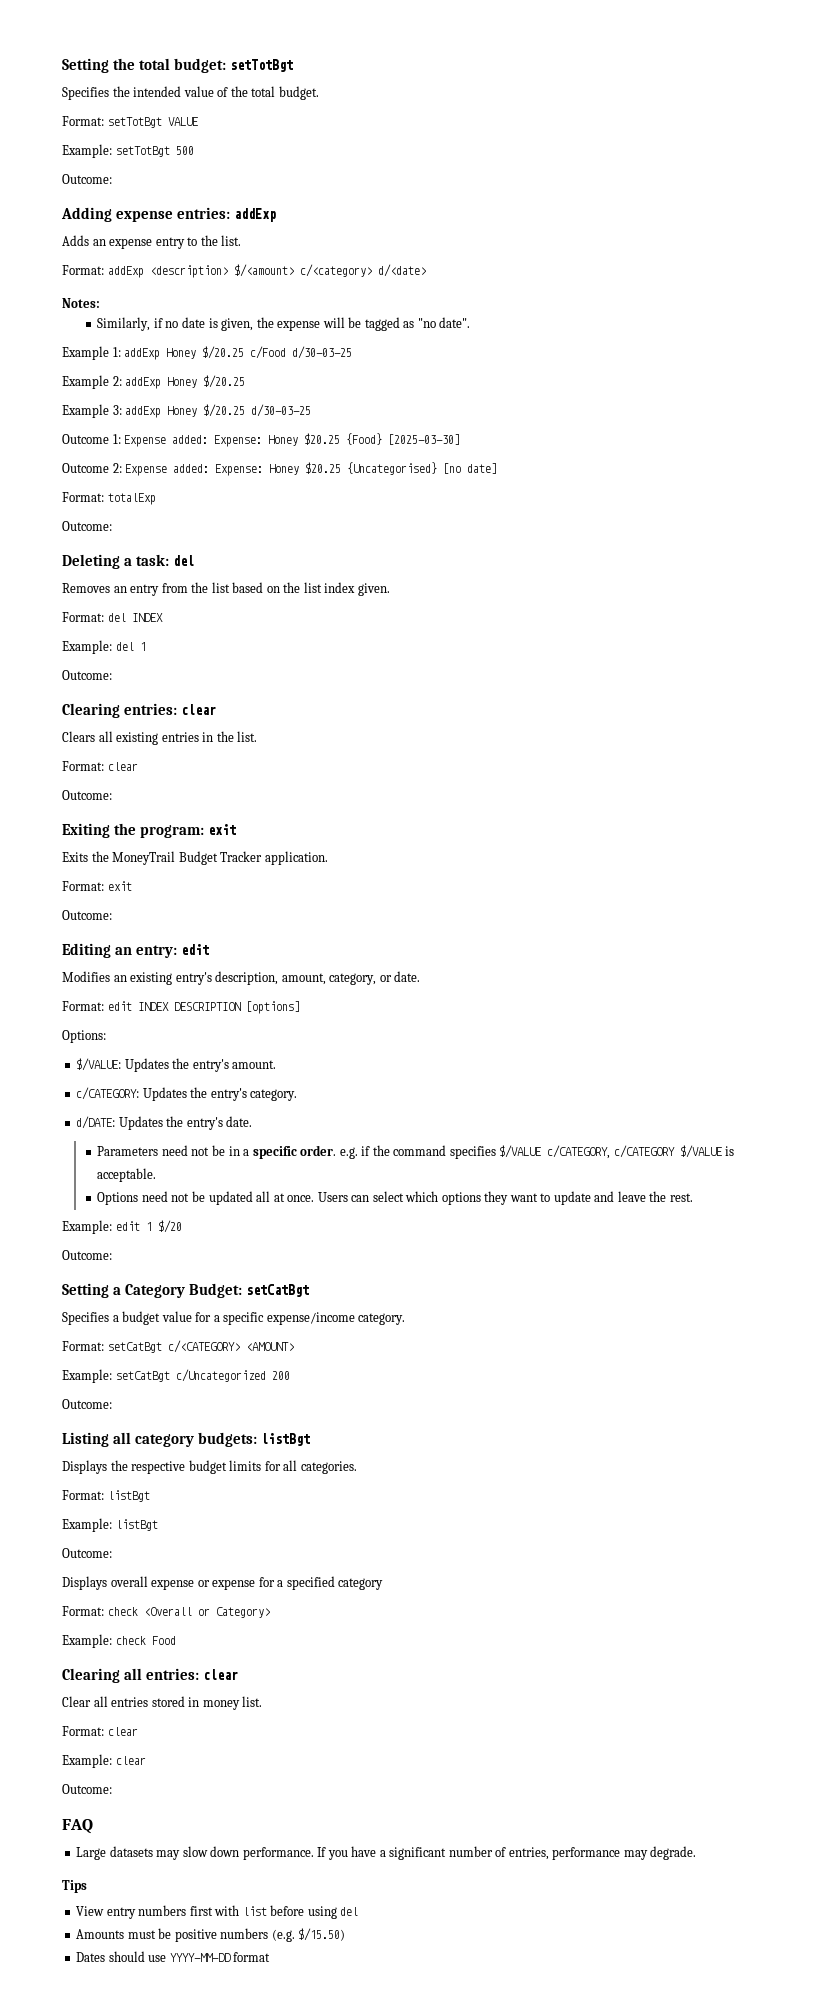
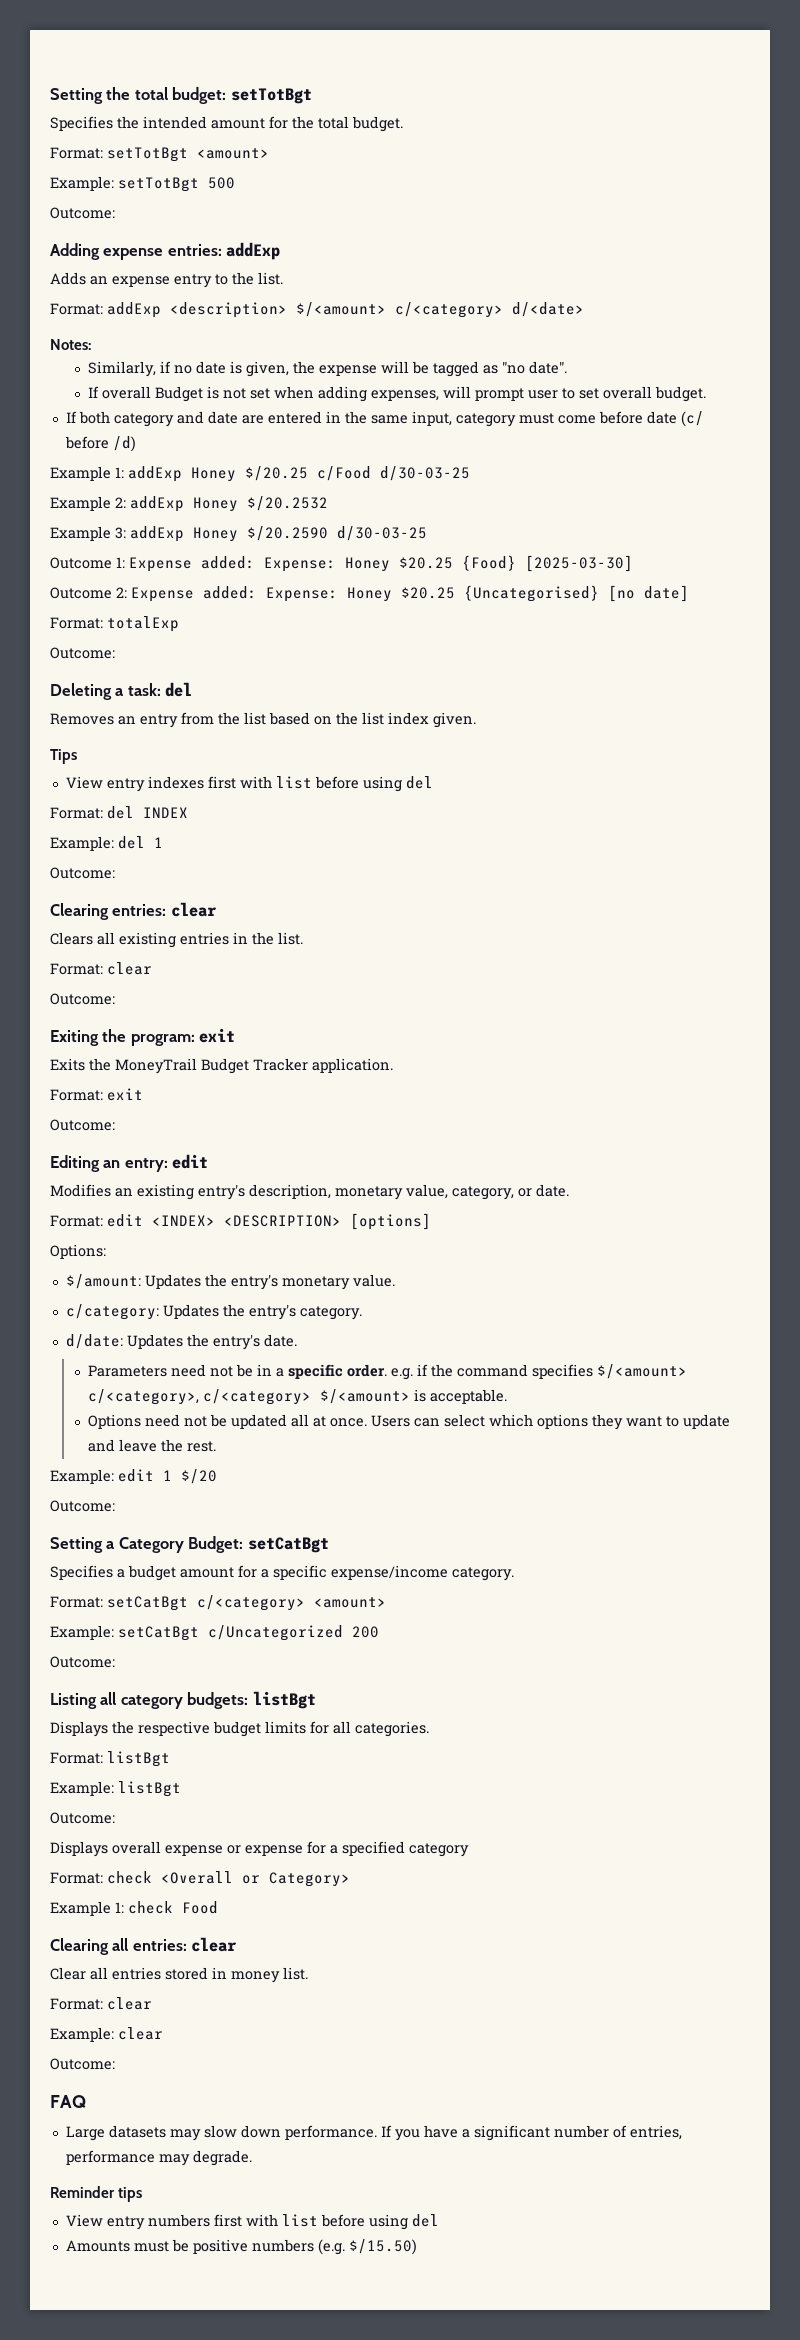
[183,86,229,97] value of -> [211,116,288,129] amount for
[167,117,198,126] VALUE -> [197,148,269,159] <amount>
(471, 322) none -> [87,386,706,402] [65,411,704,427] [64,436,136,452] // If overall Budget is not set when adding expenses, will prompt user to set overall budget. // If both category and date are entered in the same input, category must come before date (c/ before /d)
[203,375,246,388] $/20.25 -> [247,496,328,511] $/20.2532
[203,404,246,417] $/20.25 -> [247,526,328,541] $/20.2590
(390, 589) none -> [50,749,77,764] [65,776,433,792] // Tips // View entry indexes first with list before using del
[281,973,326,985] amount, -> [335,1184,448,1200] monetary value,
[137,1002,241,1011] INDEX DESCRIPTION -> [152,1215,341,1227] <INDEX> <DESCRIPTION>
[76,1058,277,1072] [76,1087,140,1100] $/VALUE: Updates the entry's amount. // c/CATEGORY: -> [65,1274,395,1290] [65,1304,159,1320] $/amount: Updates the entry's monetary value. // c/category:
[76,1116,116,1129] d/DATE: -> [65,1334,123,1349] d/date:
[499,1145,722,1159] $/VALUE c/CATEGORY, c/CATEGORY $/VALUE -> [596,1364,687,1379] [87,1389,410,1405] $/<amount> c/<category>, c/<category> $/<amount>
[161,1311,192,1322] value -> [180,1567,234,1578] amount
[167,1340,294,1353] c/<CATEGORY> <AMOUNT> -> [197,1595,386,1611] c/<category> <amount>
[62,1634,112,1648] Example: -> [50,1901,124,1916] Example 1:
[62,1880,87,1893] Tips -> [50,2186,143,2202] Reminder tips
[76,1951,271,1962] // Dates should use YYYY-MM-DD format -> (417, 2247) none

